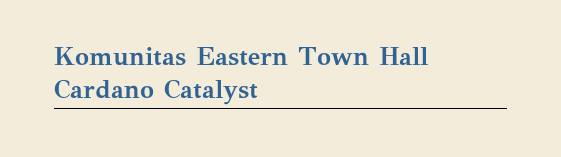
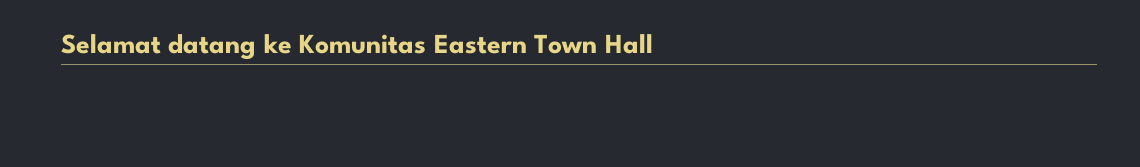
(54, 56) none -> [61,34,292,60] Selamat datang ke
[54,79,258,105] Cardano Catalyst -> (653, 44) none

